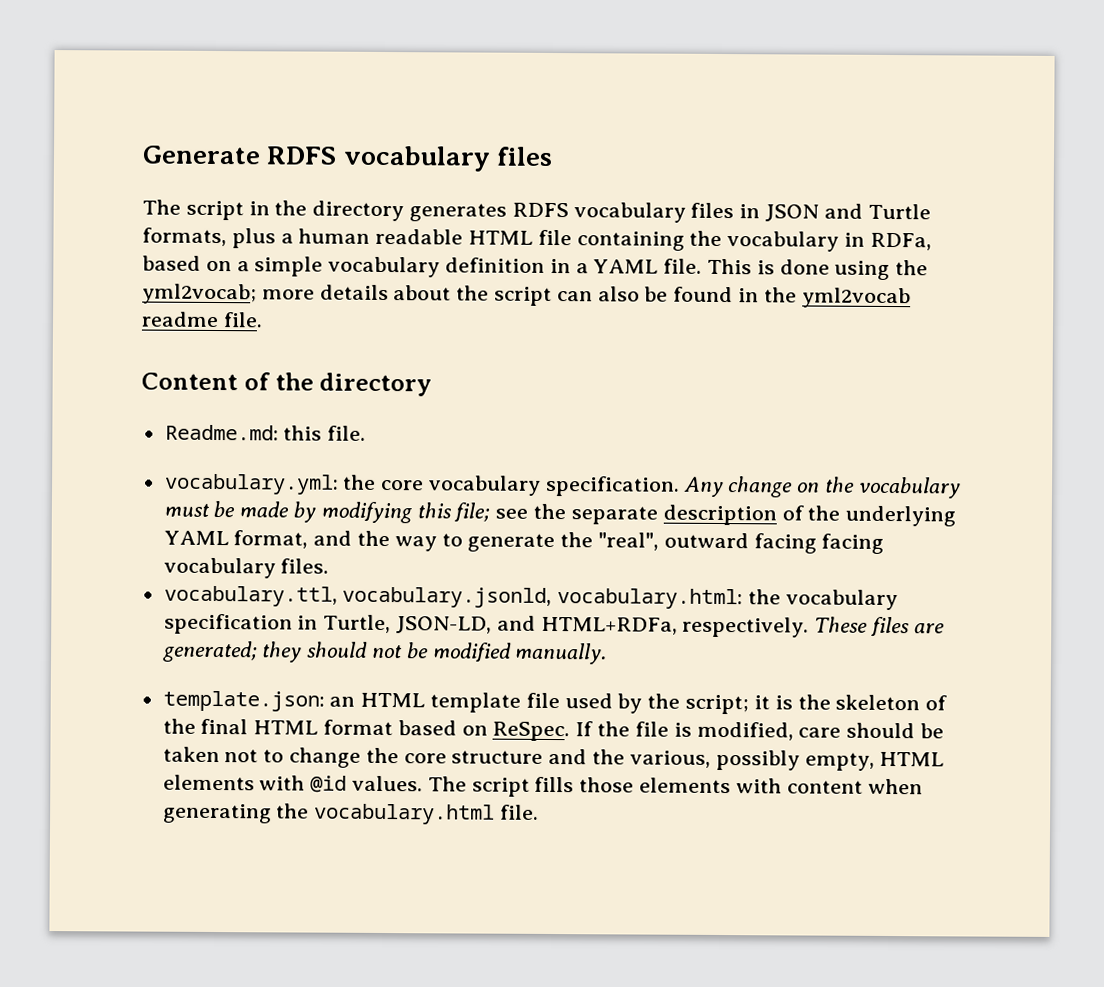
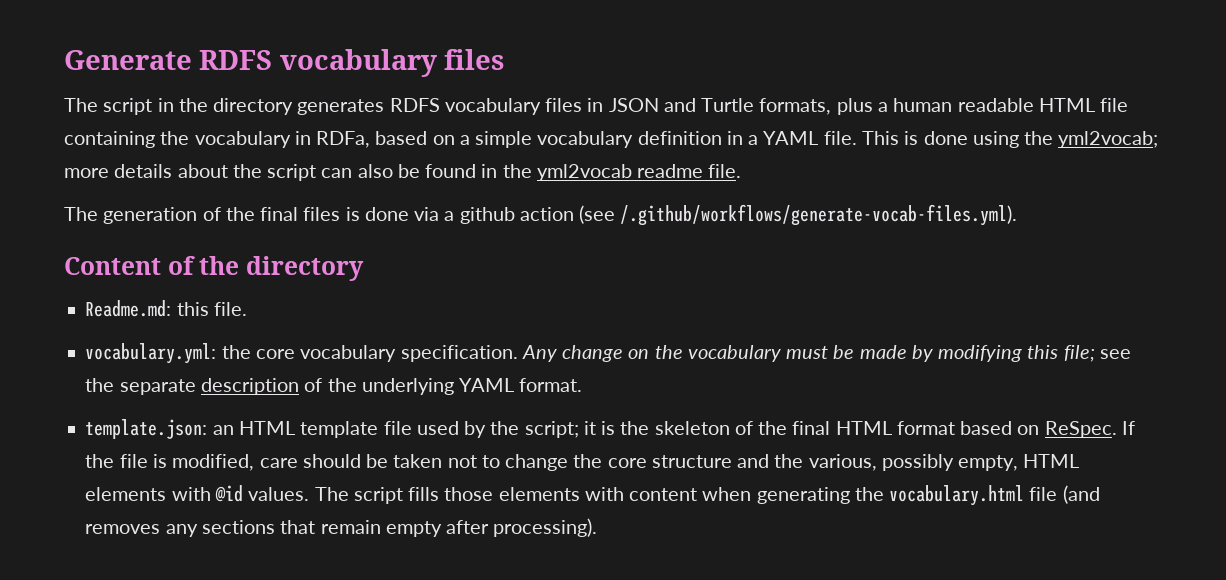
(263, 320) none -> [64,204,1018,226] // The generation of the final files is done via a github action (see /.github/workflows/generate-vocab-files.yml).
[233,530,885,554] [163,557,330,579] [163,585,898,611] [163,613,945,638] [161,640,608,665] format, and the way to generate the "real", outward facing facing vocabulary files. // vocabulary.ttl, vocabulary.jsonld, vocabulary.html: the vocabulary specification in Turtle, JSON-LD, and HTML+RDFa, respectively. These files are generated; they should not be modified manually. -> [519,378,583,392] format.
[500,804,540,820] file. -> [1029,485,1100,504] [85,518,598,537] file (and removes any sections that remain empty after processing).

